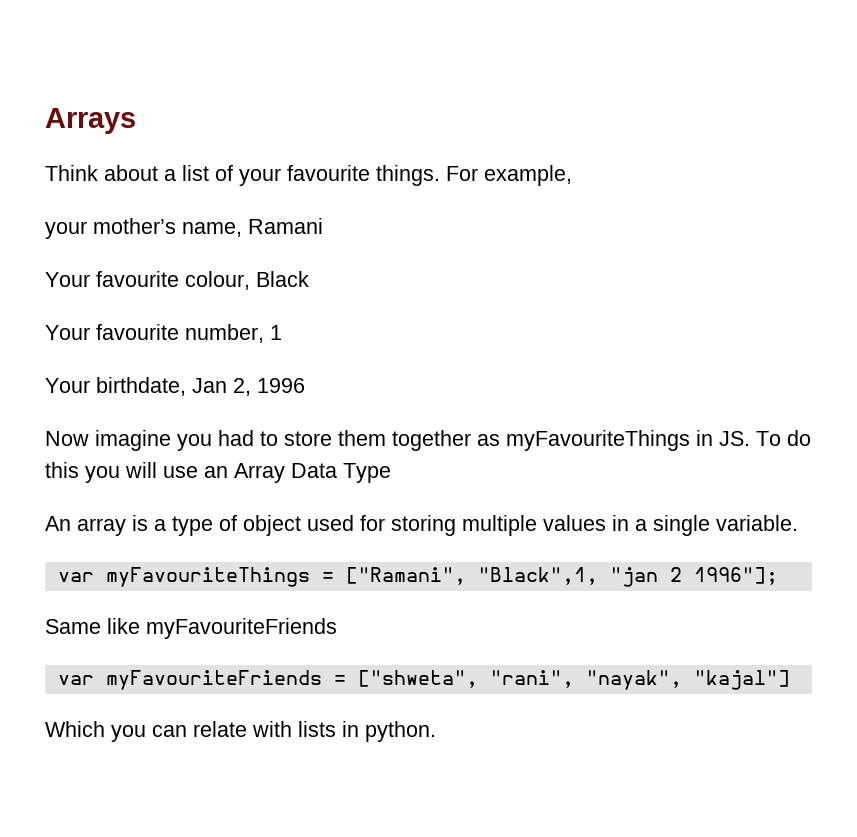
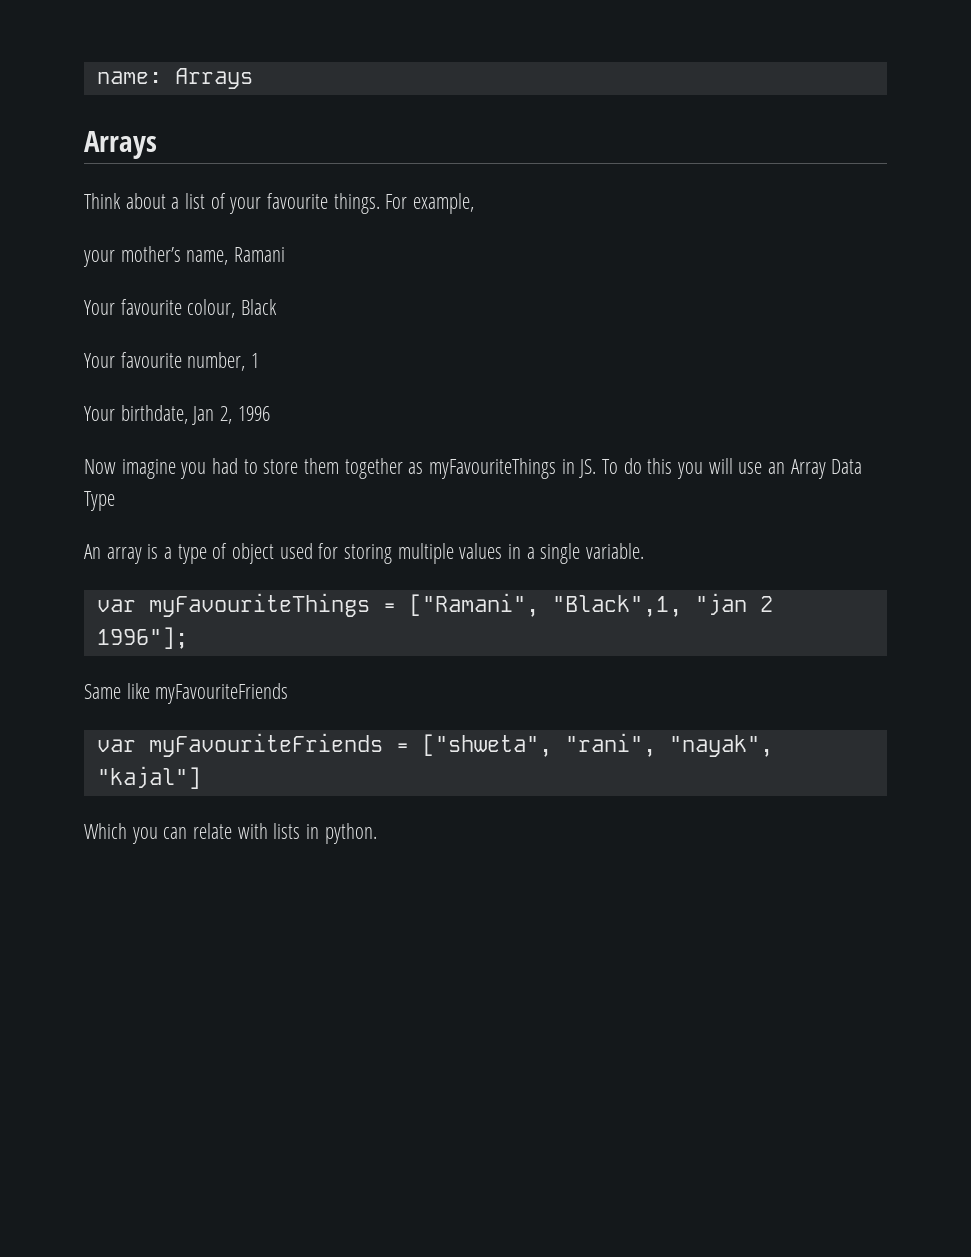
(45, 121) none -> [96,68,253,89] name: Arrays //

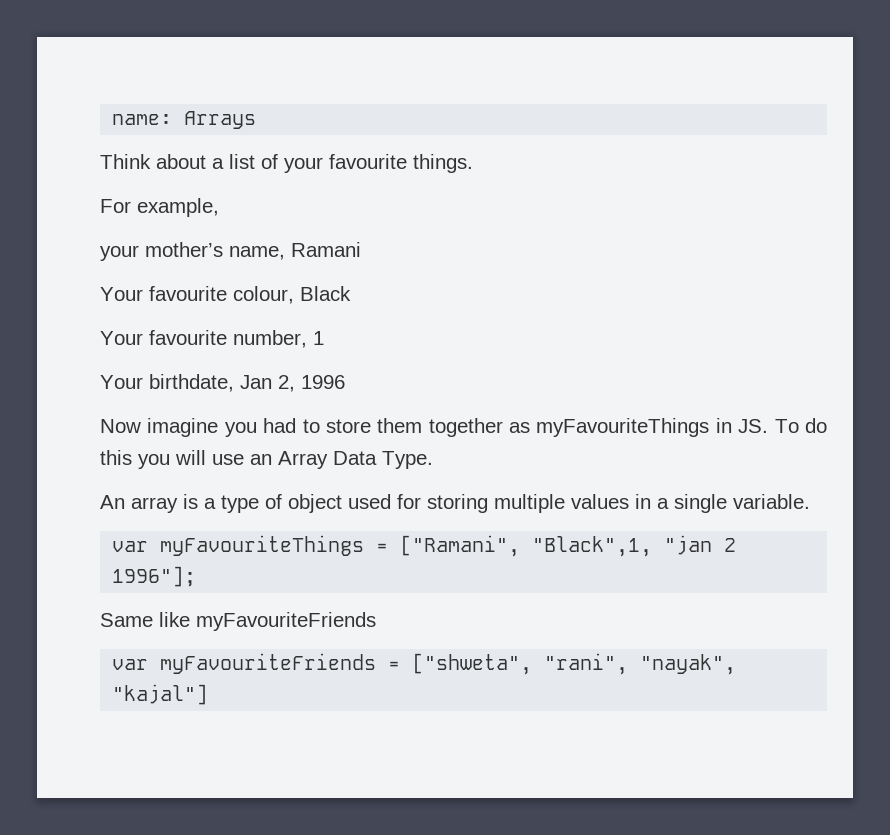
[84,131,157,159] // Arrays -> (257, 120) none
(380, 203) none -> (473, 163) //
[84,491,115,511] Type -> [382,451,433,469] Type.
[84,823,377,844] // Which you can relate with lists in python. -> (209, 694) none

